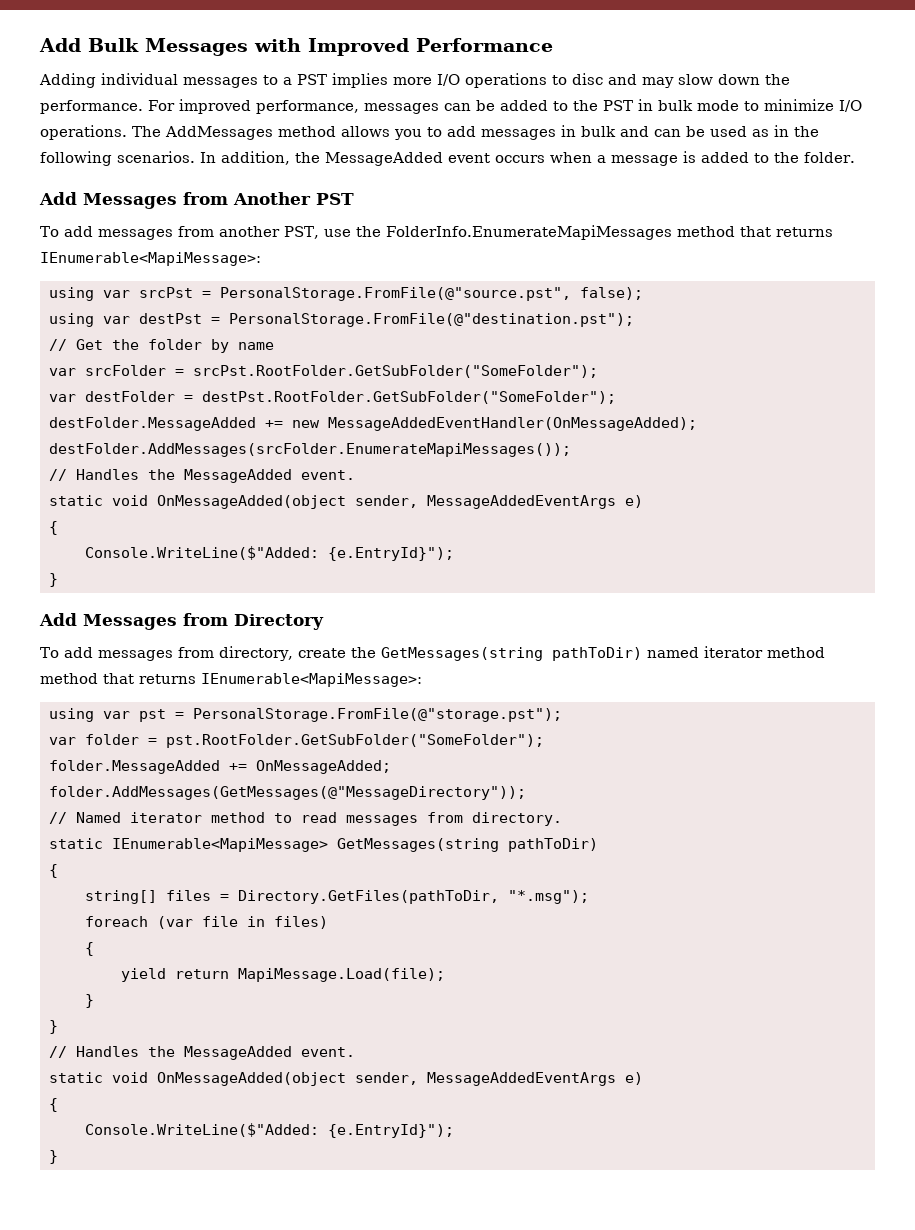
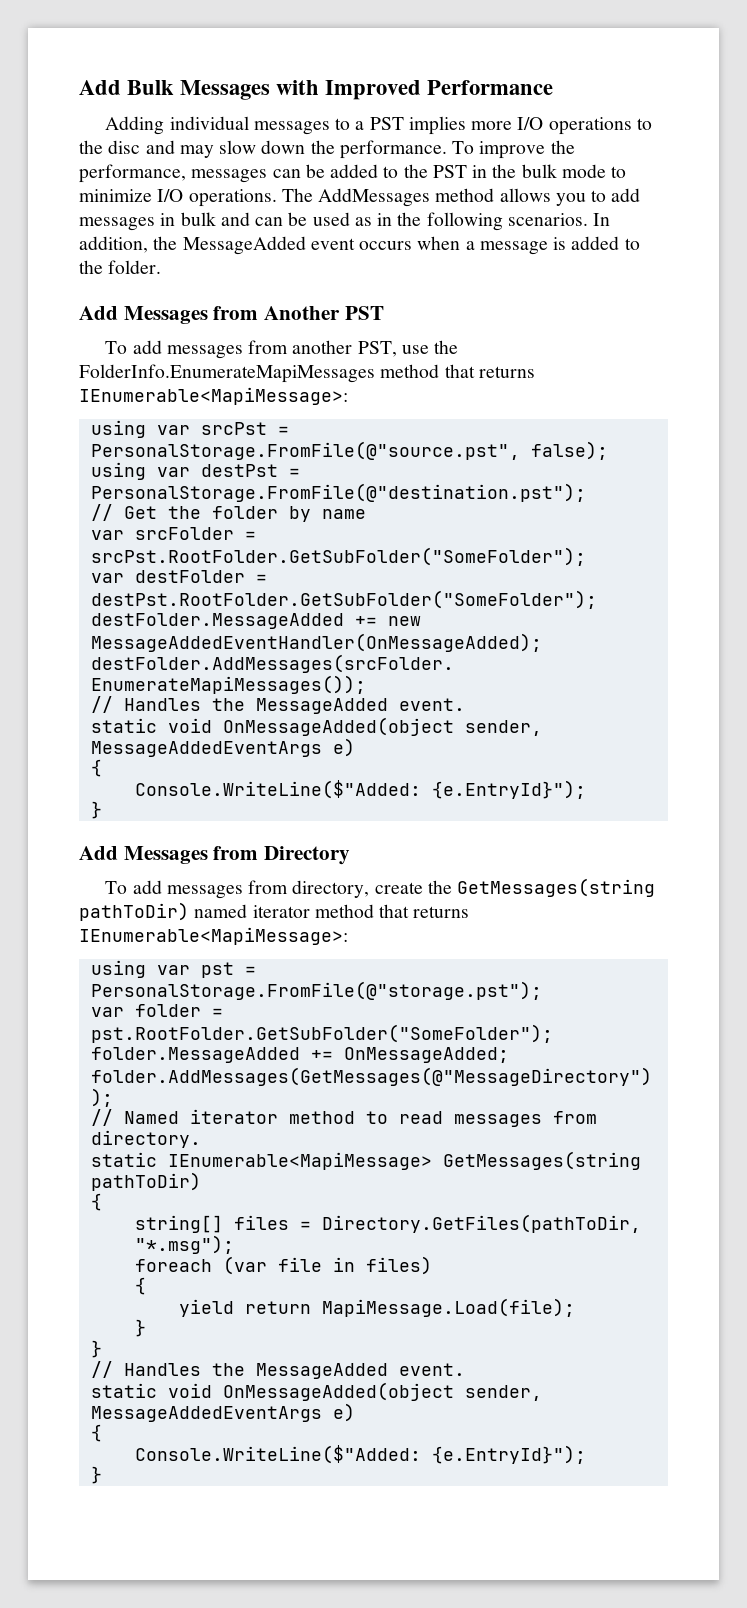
(567, 80) none -> [79,140,103,154] the
[148,99,251,114] For improved -> [452,140,575,159] To improve the
(653, 105) none -> [492,164,517,178] the
[40,673,98,684] method -> (374, 911) none

